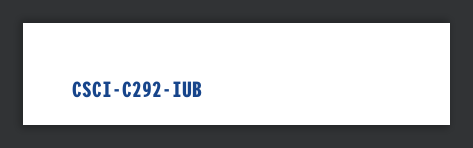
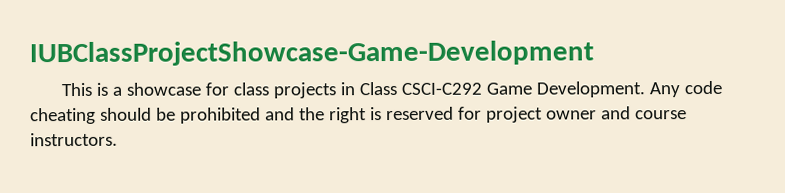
[72,81,202,98] CSCI-C292-IUB -> [29,40,594,67] [61,80,722,99] [30,106,687,125] [30,132,118,147] IUBClassProjectShowcase-Game-Development // This is a showcase for class projects in Class CSCI-C292 Game Development. Any code cheating should be prohibited and the right is reserved for project owner and course instructors.

